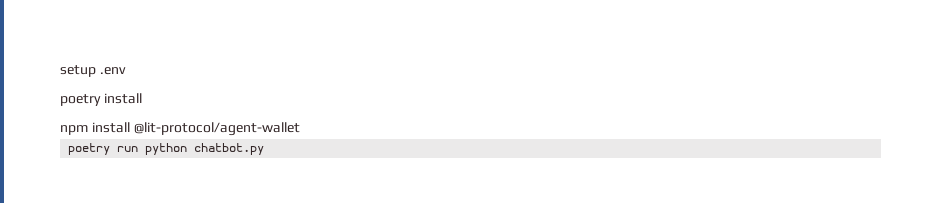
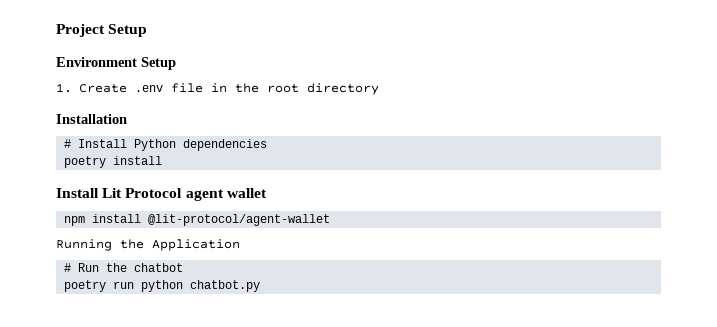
[60,65,126,77] [60,93,142,106] [60,122,300,136] setup .env // poetry install // npm install @lit-protocol/agent-wallet -> [56,24,148,37] [56,57,176,70] [56,83,379,95] [56,114,127,124] [64,139,268,151] [64,156,163,168] [56,188,267,201] [64,214,331,226] [56,239,240,251] [64,263,184,272] Project Setup // Environment Setup // 1. Create .env file in the root directory // Installation // # Install Python dependencies // poetry install // Install Lit Protocol agent wallet // npm install @lit-protocol/agent-wallet // Running the Application // # Run the chatbot

